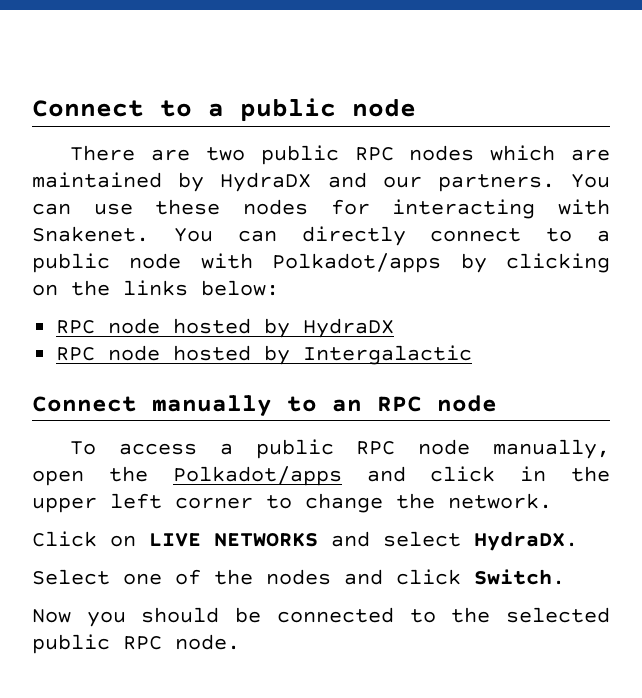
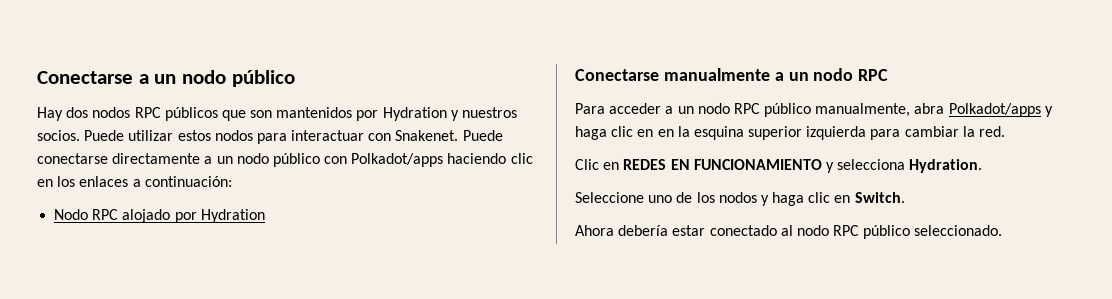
[32,98,416,122] [70,145,610,165] [32,172,610,192] [32,199,610,219] [32,226,610,246] [32,253,610,273] [32,280,279,296] [56,318,395,338] [56,345,473,365] [32,395,497,416] [70,439,610,459] [32,466,610,486] [32,493,552,513] [32,531,578,551] [32,569,565,585] [32,607,610,627] [32,634,240,654] Connect to a public node // There are two public RPC nodes which are maintained by HydraDX and our partners. You can use these nodes for interacting with Snakenet. You can directly connect to a public node with Polkadot/apps by clicking on the links below: // RPC node hosted by HydraDX // RPC node hosted by Intergalactic // Connect manually to an RPC node // To access a public RPC node manually, open the Polkadot/apps and click in the upper left corner to change the network. // Click on LIVE NETWORKS and select HydraDX. // Select one of the nodes and click Switch. // Now you should be connected to the selected public RPC node. -> [37,70,295,87] [37,107,518,121] [37,130,503,144] [37,153,533,167] [37,176,232,187] [54,209,265,223] [575,68,889,81] [575,103,1053,117] [575,126,1006,140] [575,159,983,173] [575,192,905,206] [575,225,1003,239] Conectarse a un nodo público // Hay dos nodos RPC públicos que son mantenidos por Hydration y nuestros socios. Puede utilizar estos nodos para interactuar con Snakenet. Puede conectarse directamente a un nodo público con Polkadot/apps haciendo clic en los enlaces a continuación: // Nodo RPC alojado por Hydration // Conectarse manualmente a un nodo RPC // Para acceder a un nodo RPC público manualmente, abra Polkadot/apps y haga clic en en la esquina superior izquierda para cambiar la red. // Clic en REDES EN FUNCIONAMIENTO y selecciona Hydration. // Seleccione uno de los nodos y haga clic en Switch. // Ahora debería estar conectado al nodo RPC público seleccionado.

